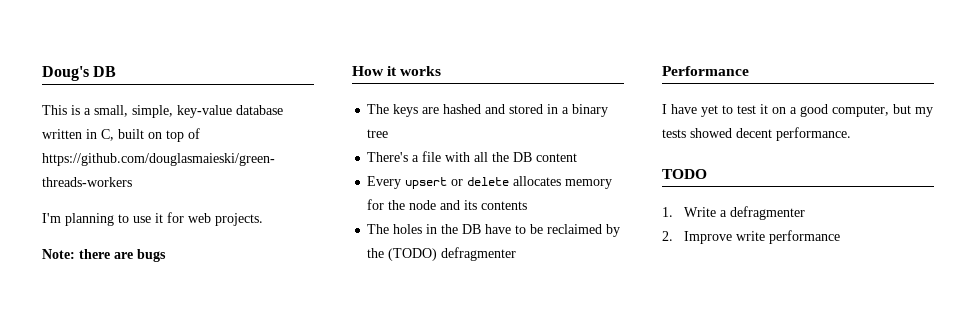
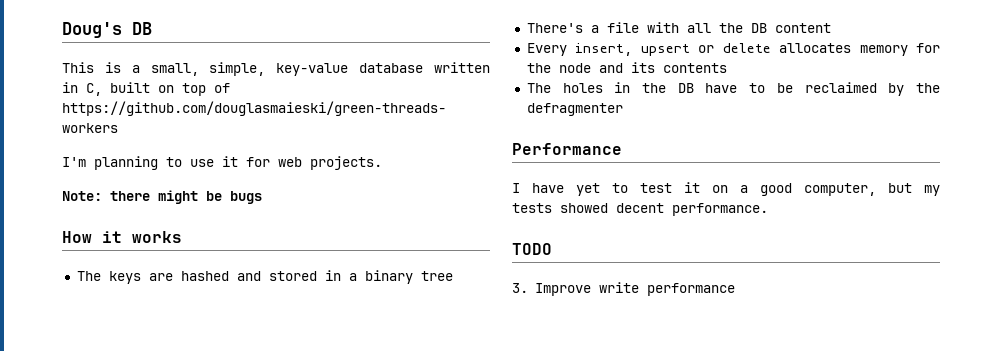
[114,252,133,259] are -> [158,190,222,204] might be
(402, 182) none -> [575,43,633,56] insert,
[388,248,438,261] (TODO) -> (940, 88) none
[662,206,806,220] [662,231,673,241] 1. Write a defragmenter // 2. -> [512,283,528,293] 3.

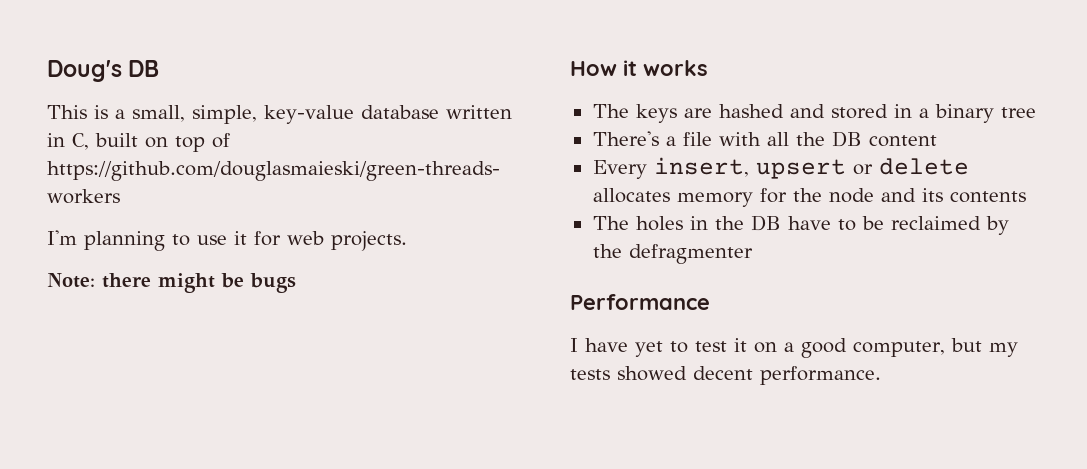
[512,243,552,255] [512,282,735,296] // TODO // 3. Improve write performance -> (881, 375) none

